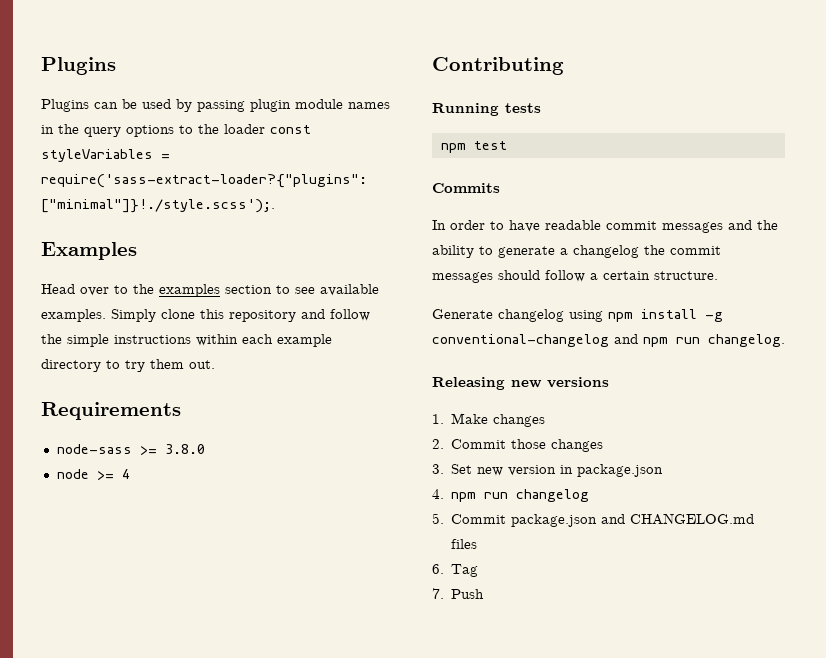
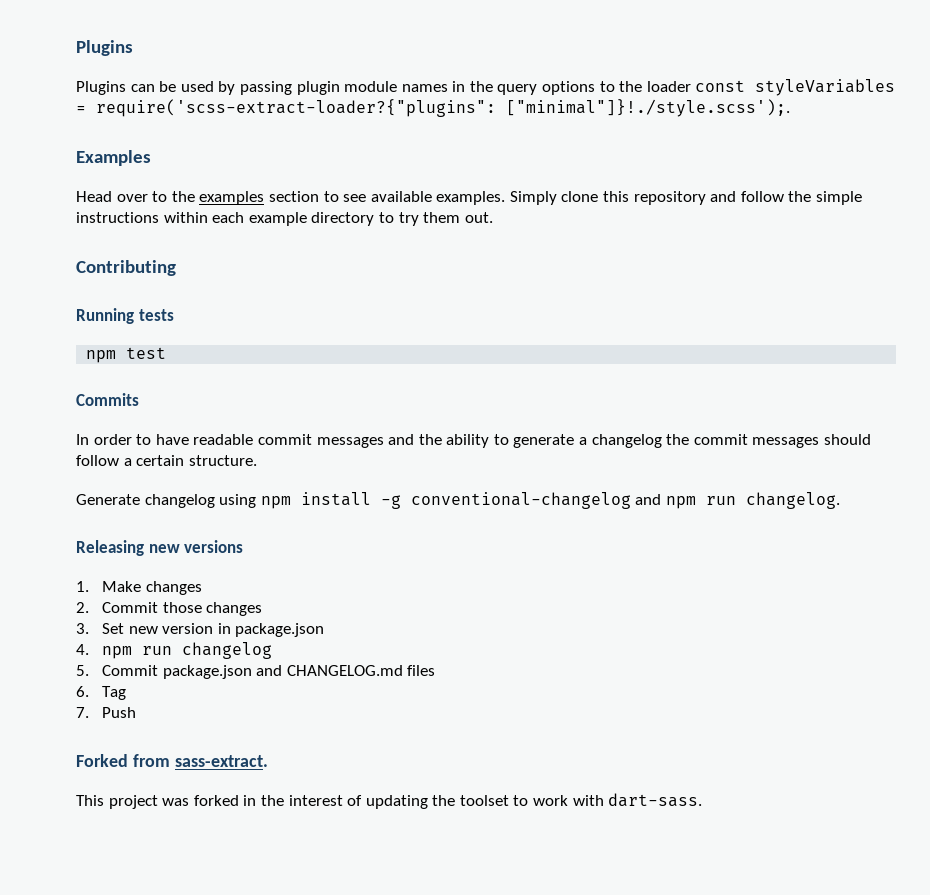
[41,174,367,188] require('sass-extract-loader?{"plugins": -> [96,99,496,117] require('scss-extract-loader?{"plugins":
[41,402,181,420] [56,444,205,455] [56,469,130,480] // Requirements // node-sass >= 3.8.0 // node >= 4 -> (493, 217) none
(485, 594) none -> [76,754,268,767] [76,793,703,809] // Forked from sass-extract. // This project was forked in the interest of updating the toolset to work with dart-sass.

